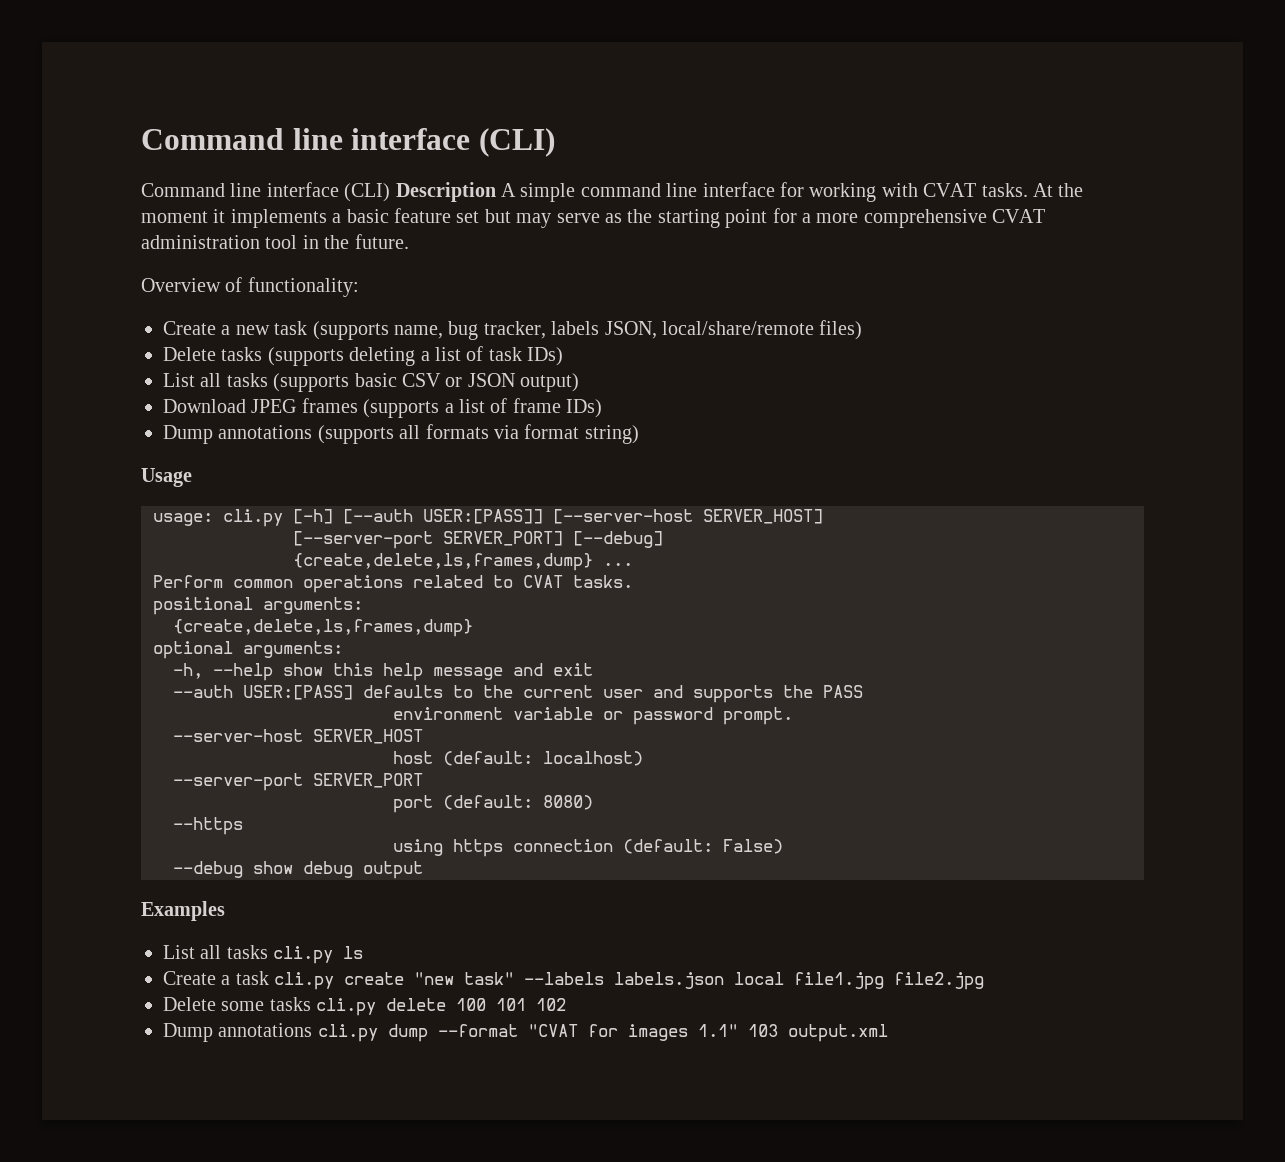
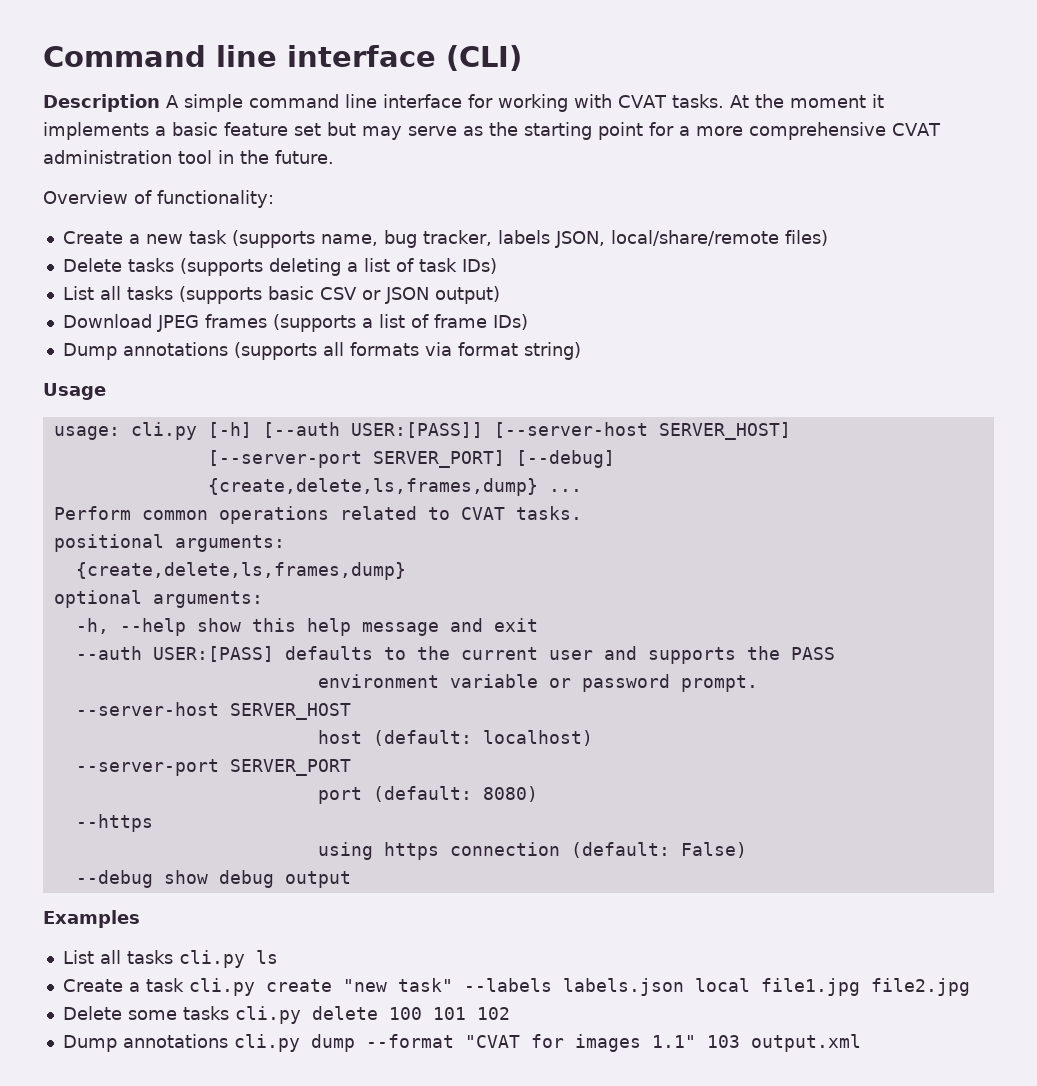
[141,182,391,202] Command line interface (CLI) -> (522, 58) none

